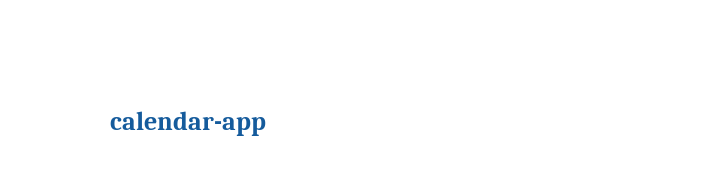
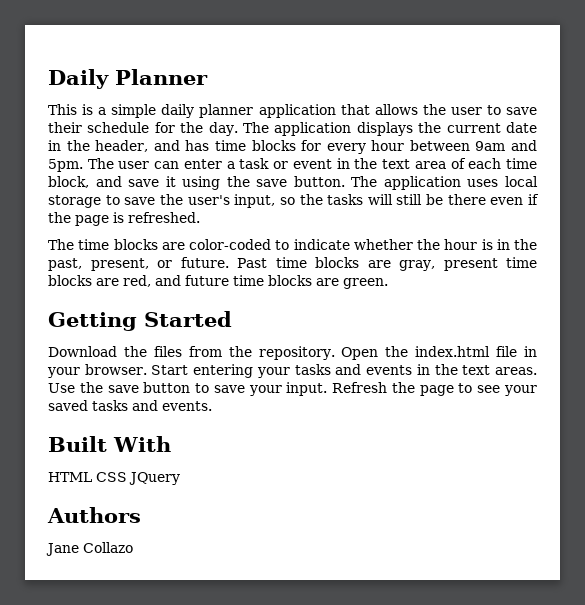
[110,111,266,136] calendar-app -> [48,69,208,89] [48,104,537,118] [48,122,538,136] [48,140,537,154] [48,158,537,172] [48,176,538,190] [48,194,540,208] [48,212,200,226] [48,239,537,250] [48,257,537,271] [48,275,388,289] [48,311,232,331] [48,346,537,360] [47,364,537,378] [48,382,537,396] [48,400,212,411] [48,436,171,452] [48,472,180,485] [47,507,141,523] [46,542,133,556] Daily Planner // This is a simple daily planner application that allows the user to save their schedule for the day. The application displays the current date in the header, and has time blocks for every hour between 9am and 5pm. The user can enter a task or event in the text area of each time block, and save it using the save button. The application uses local storage to save the user's input, so the tasks will still be there even if the page is refreshed. // The time blocks are color-coded to indicate whether the hour is in the past, present, or future. Past time blocks are gray, present time blocks are red, and future time blocks are green. // Getting Started // Download the files from the repository. Open the index.html file in your browser. Start entering your tasks and events in the text areas. Use the save button to save your input. Refresh the page to see your saved tasks and events. // Built With // HTML CSS JQuery // Authors // Jane Collazo

